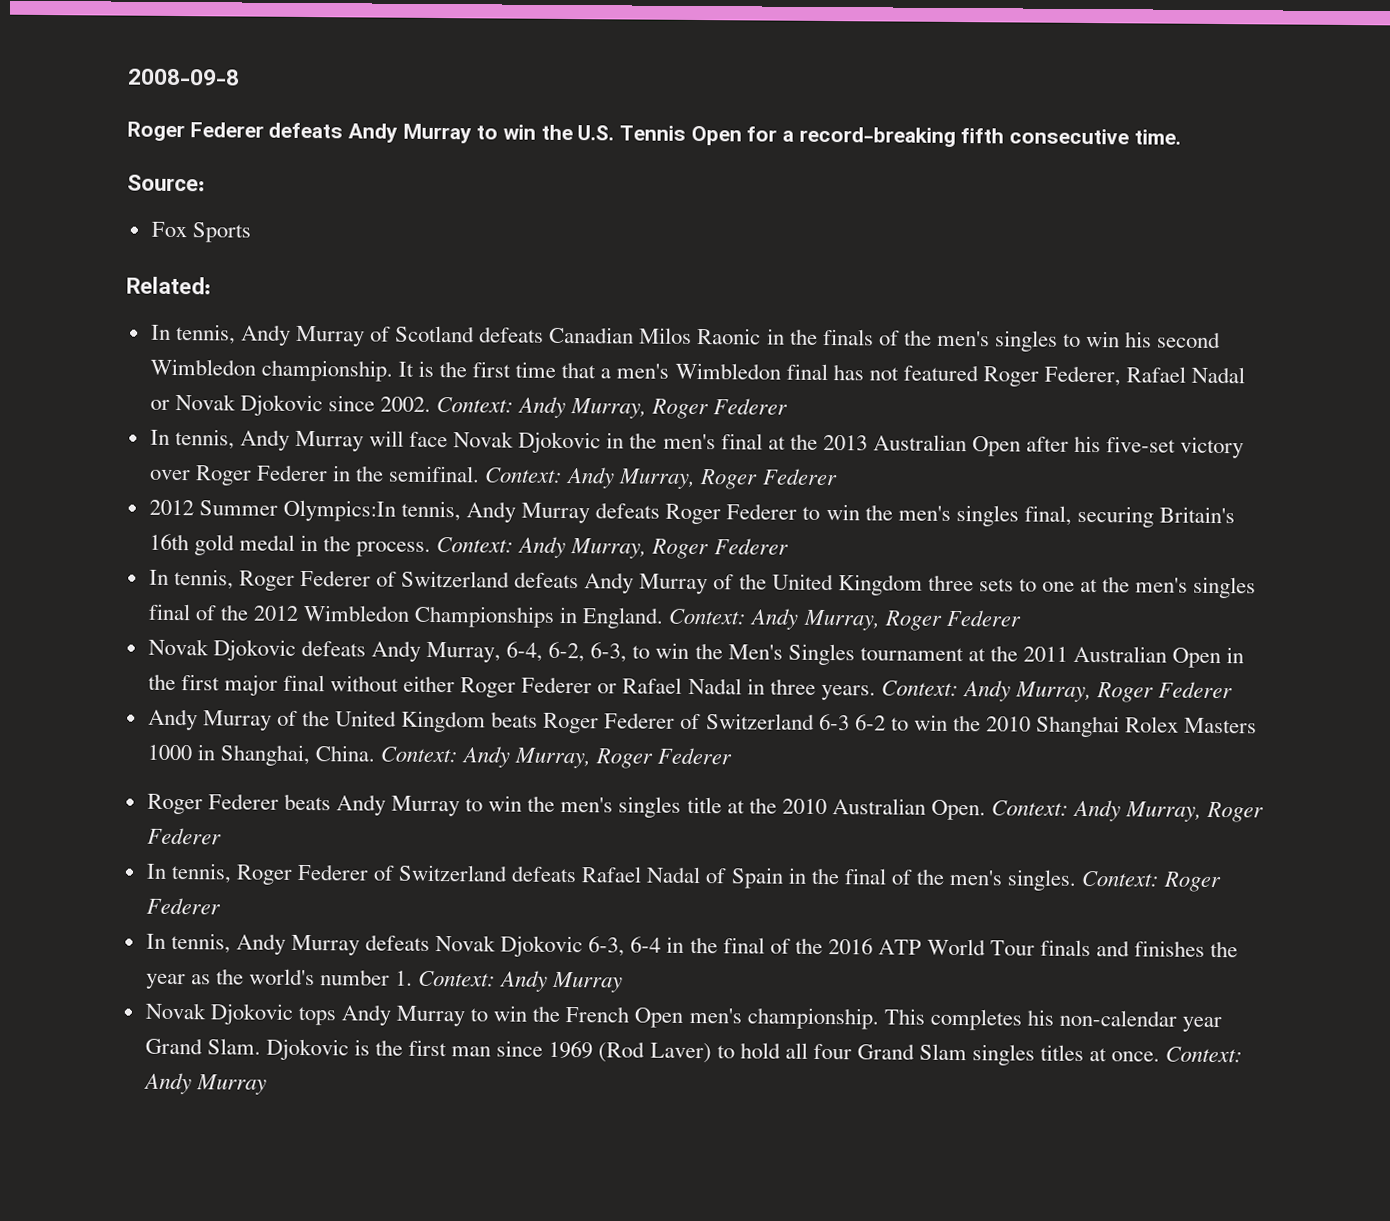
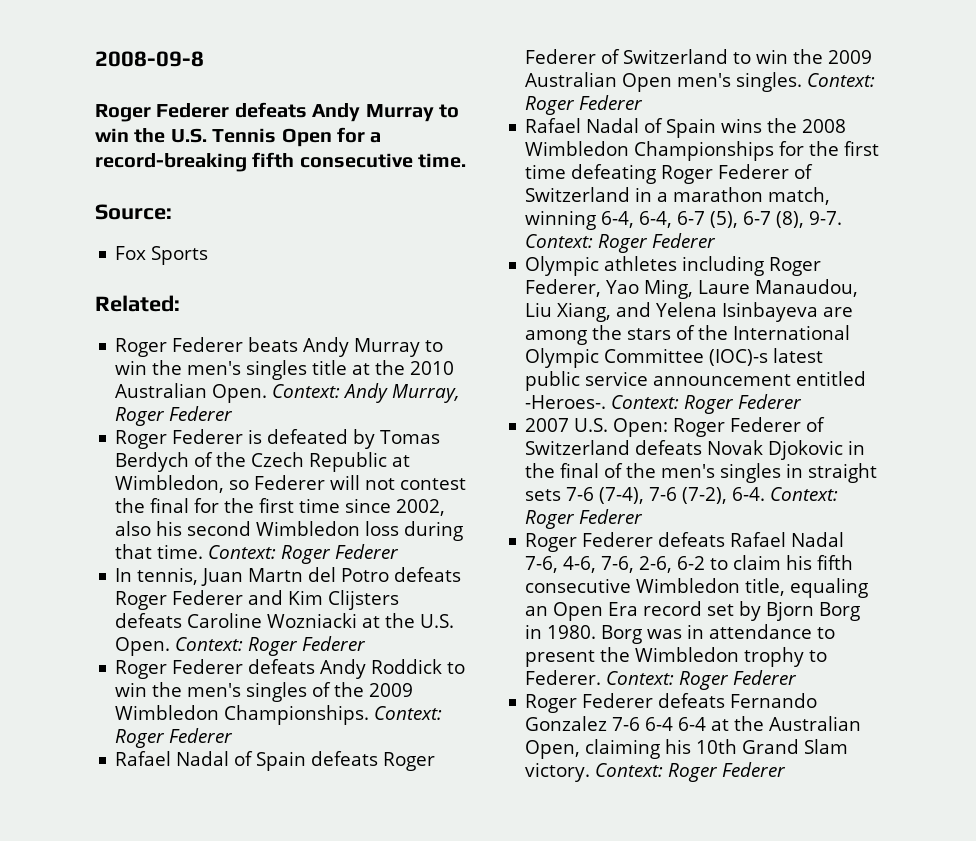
[150,323,1222,352] [149,358,1246,387] [149,393,789,420] [149,428,1245,459] [148,464,838,490] [148,499,1235,528] [148,533,789,560] [148,568,1257,599] [147,603,1022,631] [147,638,1245,669] [147,673,1234,703] [147,708,1258,738] [146,744,733,769] // In tennis, Andy Murray of Scotland defeats Canadian Milos Raonic in the finals of the men's singles to win his second Wimbledon championship. It is the first time that a men's Wimbledon final has not featured Roger Federer, Rafael Nadal or Novak Djokovic since 2002. Context: Andy Murray, Roger Federer // In tennis, Andy Murray will face Novak Djokovic in the men's final at the 2013 Australian Open after his five-set victory over Roger Federer in the semifinal. Context: Andy Murray, Roger Federer // 2012 Summer Olympics:In tennis, Andy Murray defeats Roger Federer to win the men's singles final, securing Britain's 16th gold medal in the process. Context: Andy Murray, Roger Federer // In tennis, Roger Federer of Switzerland defeats Andy Murray of the United Kingdom three sets to one at the men's singles final of the 2012 Wimbledon Championships in England. Context: Andy Murray, Roger Federer // Novak Djokovic defeats Andy Murray, 6-4, 6-2, 6-3, to win the Men's Singles tournament at the 2011 Australian Open in the first major final without either Roger Federer or Rafael Nadal in three years. Context: Andy Murray, Roger Federer // Andy Murray of the United Kingdom beats Roger Federer of Switzerland 6-3 6-2 to win the 2010 Shanghai Rolex Masters 1000 in Shanghai, China. Context: Andy Murray, Roger Federer -> (180, 303) none
[145,862,784,889] In tennis, Roger Federer of Switzerland defeats Rafael Nadal of Spain -> [115,429,441,449] [115,452,411,472] [115,475,467,493] [115,498,446,516] [115,521,464,541] [115,544,400,564] [115,567,462,586] [115,590,400,610] [115,613,455,628] [115,636,367,656] [115,659,466,679] [115,682,414,702] [115,705,443,725] [115,728,234,748] [115,751,436,771] [525,49,873,64] [525,72,876,92] [525,95,644,115] [525,118,847,138] [525,141,880,161] [525,164,814,184] [525,187,831,205] [525,210,843,230] [525,233,717,253] [525,256,822,276] [525,279,859,299] [525,302,854,322] [525,325,851,345] [525,348,824,368] [525,371,867,391] [525,394,803,414] [525,417,826,437] [525,440,844,460] Roger Federer is defeated by Tomas Berdych of the Czech Republic at Wimbledon, so Federer will not contest the final for the first time since 2002, also his second Wimbledon loss during that time. Context: Roger Federer // In tennis, Juan Martn del Potro defeats Roger Federer and Kim Clijsters defeats Caroline Wozniacki at the U.S. Open. Context: Roger Federer // Roger Federer defeats Andy Roddick to win the men's singles of the 2009 Wimbledon Championships. Context: Roger Federer // Rafael Nadal of Spain defeats Roger Federer of Switzerland to win the 2009 Australian Open men's singles. Context: Roger Federer // Rafael Nadal of Spain wins the 2008 Wimbledon Championships for the first time defeating Roger Federer of Switzerland in a marathon match, winning 6-4, 6-4, 6-7 (5), 6-7 (8), 9-7. Context: Roger Federer // Olympic athletes including Roger Federer, Yao Ming, Laure Manaudou, Liu Xiang, and Yelena Isinbayeva are among the stars of the International Olympic Committee (IOC)-s latest public service announcement entitled -Heroes-. Context: Roger Federer // 2007 U.S. Open: Roger Federer of Switzerland defeats Novak Djokovic
[1007,869,1223,893] [145,897,221,915] [145,932,1239,958] [145,968,624,993] [144,1002,1222,1033] [144,1037,1244,1066] [142,1072,267,1095] singles. Context: Roger Federer // In tennis, Andy Murray defeats Novak Djokovic 6-3, 6-4 in the final of the 2016 ATP World Tour finals and finishes the year as the world's number 1. Context: Andy Murray // Novak Djokovic tops Andy Murray to win the French Open men's championship. This completes his non-calendar year Grand Slam. Djokovic is the first man since 1969 (Rod Laver) to hold all four Grand Slam singles titles at once. Context: Andy Murray -> [720,463,878,483] [525,487,839,504] [525,509,644,529] [525,532,845,552] [525,555,854,573] [525,578,869,598] [525,601,861,621] [525,624,836,644] [525,647,828,667] [525,670,798,690] [525,693,818,713] [525,716,862,731] [525,739,849,759] [525,762,787,782] singles in straight sets 7-6 (7-4), 7-6 (7-2), 6-4. Context: Roger Federer // Roger Federer defeats Rafael Nadal 7-6, 4-6, 7-6, 2-6, 6-2 to claim his fifth consecutive Wimbledon title, equaling an Open Era record set by Bjorn Borg in 1980. Borg was in attendance to present the Wimbledon trophy to Federer. Context: Roger Federer // Roger Federer defeats Fernando Gonzalez 7-6 6-4 6-4 at the Australian Open, claiming his 10th Grand Slam victory. Context: Roger Federer

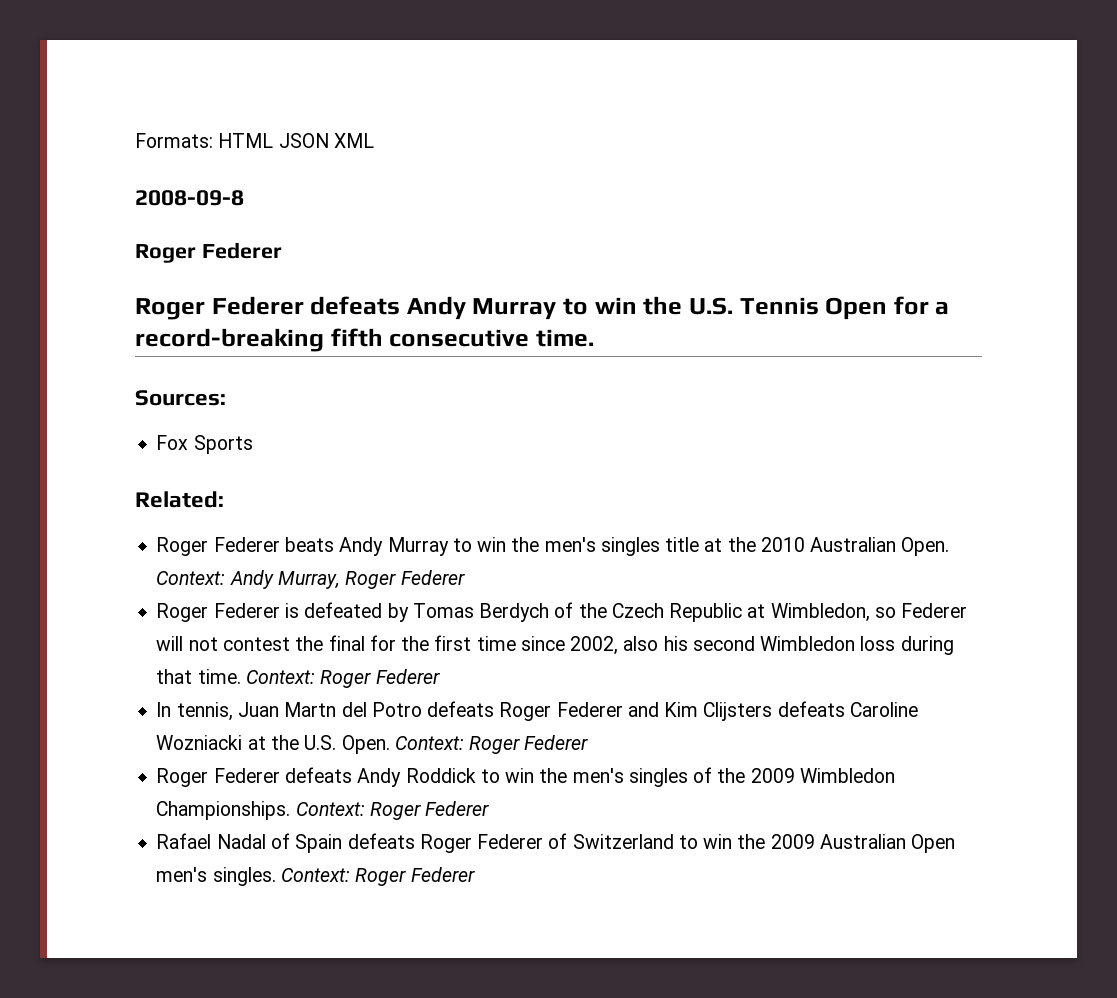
(95, 59) none -> [135,133,374,148] Formats: HTML JSON XML //
(230, 110) none -> [135,296,304,320] // Roger Federer
[95,204,172,220] Source: -> [135,390,226,406] Sources:
[525,118,847,138] [525,141,880,161] [525,164,814,184] [525,187,831,205] [525,210,843,230] [525,233,717,253] [525,256,822,276] [525,279,859,299] [525,302,854,322] [525,325,851,345] [525,348,824,368] [525,371,867,391] [525,394,803,414] [525,417,826,437] [525,440,866,460] [525,463,878,483] [525,487,839,504] [525,509,644,529] [525,532,845,552] [525,555,854,573] [525,578,869,598] [525,601,861,621] [525,624,836,644] [525,647,828,667] [525,670,798,690] [525,693,818,713] [525,716,862,731] [525,739,849,759] [525,762,787,782] // Rafael Nadal of Spain wins the 2008 Wimbledon Championships for the first time defeating Roger Federer of Switzerland in a marathon match, winning 6-4, 6-4, 6-7 (5), 6-7 (8), 9-7. Context: Roger Federer // Olympic athletes including Roger Federer, Yao Ming, Laure Manaudou, Liu Xiang, and Yelena Isinbayeva are among the stars of the International Olympic Committee (IOC)-s latest public service announcement entitled -Heroes-. Context: Roger Federer // 2007 U.S. Open: Roger Federer of Switzerland defeats Novak Djokovic in the final of the men's singles in straight sets 7-6 (7-4), 7-6 (7-2), 6-4. Context: Roger Federer // Roger Federer defeats Rafael Nadal 7-6, 4-6, 7-6, 2-6, 6-2 to claim his fifth consecutive Wimbledon title, equaling an Open Era record set by Bjorn Borg in 1980. Borg was in attendance to present the Wimbledon trophy to Federer. Context: Roger Federer // Roger Federer defeats Fernando Gonzalez 7-6 6-4 6-4 at the Australian Open, claiming his 10th Grand Slam victory. Context: Roger Federer -> (475, 874) none

